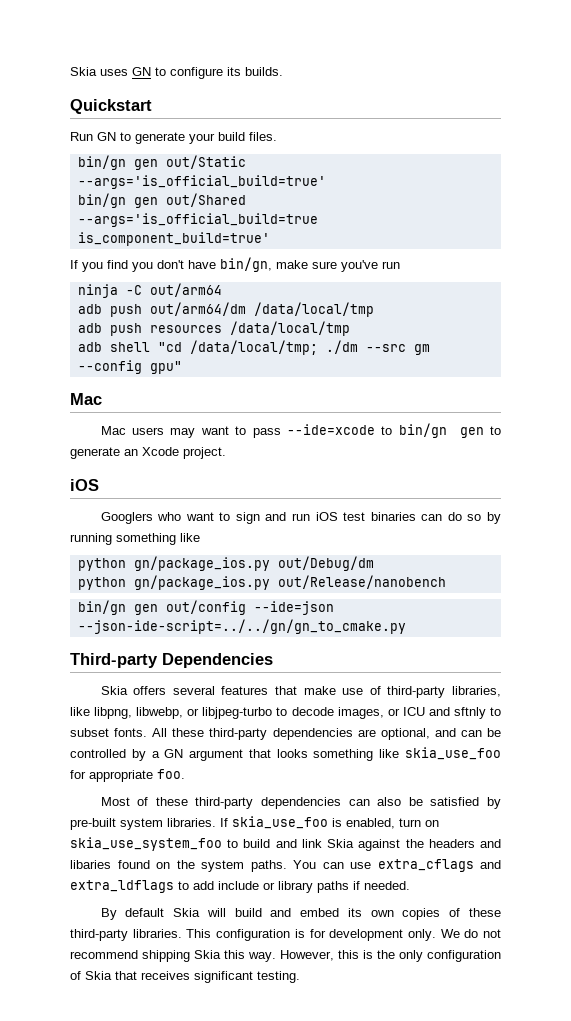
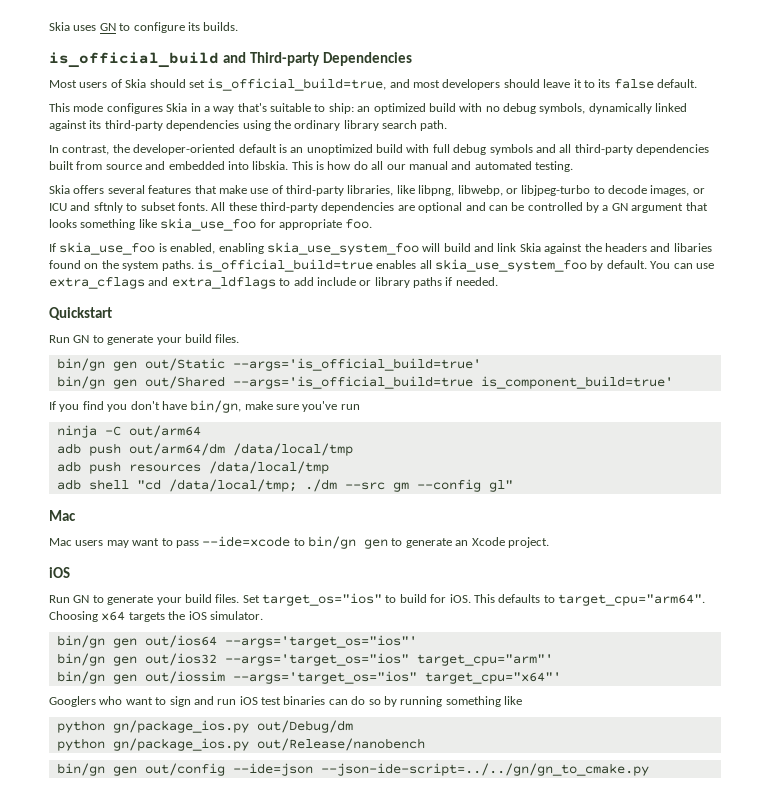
(283, 71) none -> [49,52,412,68] [49,78,697,91] [49,103,688,114] [49,120,448,131] [49,144,709,155] [49,161,573,172] [49,185,705,196] [49,202,708,213] [49,218,373,231] [49,242,712,255] [49,259,714,272] [49,276,498,289] // is_official_build and Third-party Dependencies // Most users of Skia should set is_official_build=true, and most developers should leave it to its false default. // This mode configures Skia in a way that's suitable to ship: an optimized build with no debug symbols, dynamically linked against its third-party dependencies using the ordinary library search path. // In contrast, the developer-oriented default is an unoptimized build with full debug symbols and all third-party dependencies built from source and embedded into libskia. This is how do all our manual and automated testing. // Skia offers several features that make use of third-party libraries, like libpng, libwebp, or libjpeg-turbo to decode images, or ICU and sftnly to subset fonts. All these third-party dependencies are optional and can be controlled by a GN argument that looks something like skia_use_foo for appropriate foo. // If skia_use_foo is enabled, enabling skia_use_system_foo will build and link Skia against the headers and libaries found on the system paths. is_official_build=true enables all skia_use_system_foo by default. You can use extra_cflags and extra_ldflags to add include or library paths if needed.
[149,361,182,374] gpu" -> [488,480,513,492] gl"
(99, 485) none -> [49,593,705,606] [49,611,263,622] [56,635,417,648] [56,653,553,666] [56,671,561,684] // Run GN to generate your build files. Set target_os="ios" to build for iOS. This defaults to target_cpu="arm64". Choosing x64 targets the iOS simulator. // bin/gn gen out/ios64 --args='target_os="ios"' // bin/gn gen out/ios32 --args='target_os="ios" target_cpu="arm"' // bin/gn gen out/iossim --args='target_os="ios" target_cpu="x64"'
[70,653,273,668] [100,686,501,698] [70,707,501,719] [70,728,502,740] [70,747,501,761] [70,769,185,782] [100,797,502,809] [70,816,439,830] [70,837,502,851] [70,859,501,872] [70,880,410,893] [100,908,502,920] [70,929,501,941] [70,950,501,962] [70,971,300,983] // Third-party Dependencies // Skia offers several features that make use of third-party libraries, like libpng, libwebp, or libjpeg-turbo to decode images, or ICU and sftnly to subset fonts. All these third-party dependencies are optional, and can be controlled by a GN argument that looks something like skia_use_foo for appropriate foo. // Most of these third-party dependencies can also be satisfied by pre-built system libraries. If skia_use_foo is enabled, turn on skia_use_system_foo to build and link Skia against the headers and libaries found on the system paths. You can use extra_cflags and extra_ldflags to add include or library paths if needed. // By default Skia will build and embed its own copies of these third-party libraries. This configuration is for development only. We do not recommend shipping Skia this way. However, this is the only configuration of Skia that receives significant testing. -> (649, 769) none

